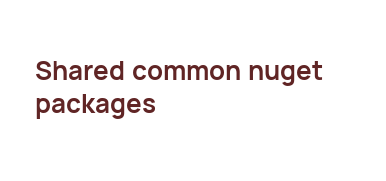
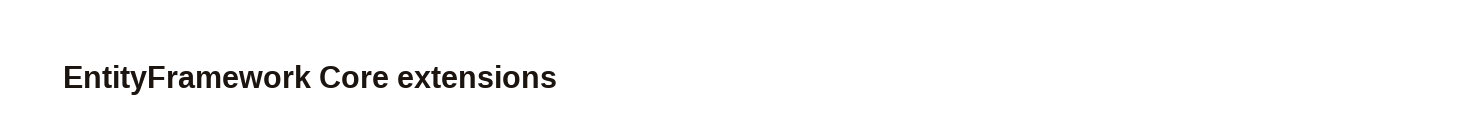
[35,61,324,86] [35,94,156,119] Shared common nuget packages -> [63,65,558,95] EntityFramework Core extensions

